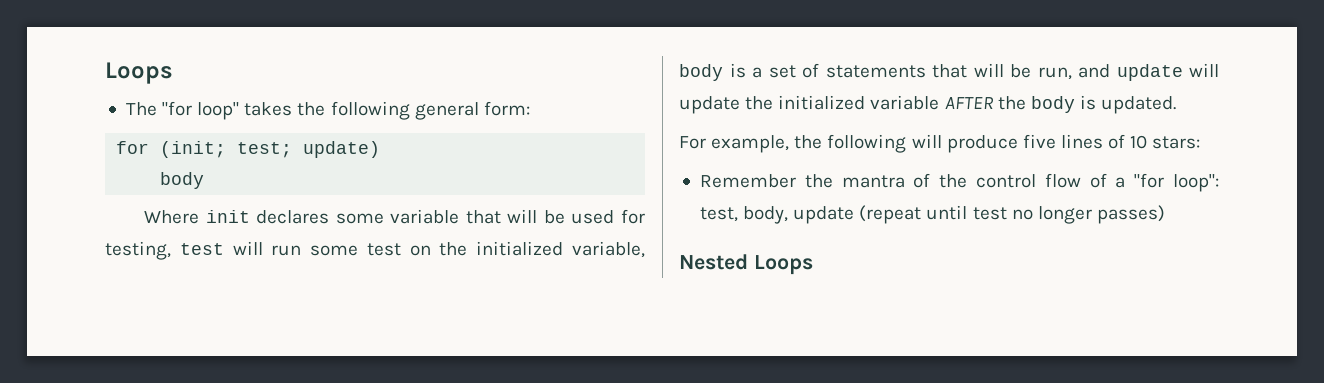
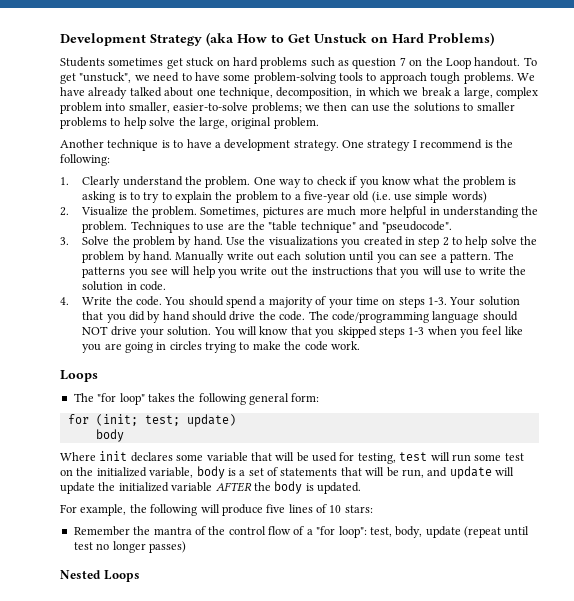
(105, 73) none -> [60,32,494,46] [60,57,537,69] [60,72,535,84] [60,87,538,99] [60,102,515,114] [60,117,319,129] [60,139,513,151] [60,154,110,166] [60,176,517,188] [82,191,487,203] [60,206,539,218] [82,221,452,233] [60,236,538,248] [82,251,515,263] [82,266,527,278] [82,281,166,291] [60,296,520,308] [82,311,518,323] [82,326,523,338] [82,341,360,353] Development Strategy (aka How to Get Unstuck on Hard Problems) // Students sometimes get stuck on hard problems such as question 7 on the Loop handout. To get "unstuck", we need to have some problem-solving tools to approach tough problems. We have already talked about one technique, decomposition, in which we break a large, complex problem into smaller, easier-to-solve problems; we then can use the solutions to smaller problems to help solve the large, original problem. // Another technique is to have a development strategy. One strategy I recommend is the following: // 1. Clearly understand the problem. One way to check if you know what the problem is asking is to try to explain the problem to a five-year old (i.e. use simple words) // 2. Visualize the problem. Sometimes, pictures are much more helpful in understanding the problem. Techniques to use are the "table technique" and "pseudocode". // 3. Solve the problem by hand. Use the visualizations you created in step 2 to help solve the problem by hand. Manually write out each solution until you can see a pattern. The patterns you see will help you write out the instructions that you will use to write the solution in code. // 4. Write the code. You should spend a majority of your time on steps 1-3. Your solution that you did by hand should drive the code. The code/programming language should NOT drive your solution. You will know that you skipped steps 1-3 when you feel like you are going in circles trying to make the code work. //

